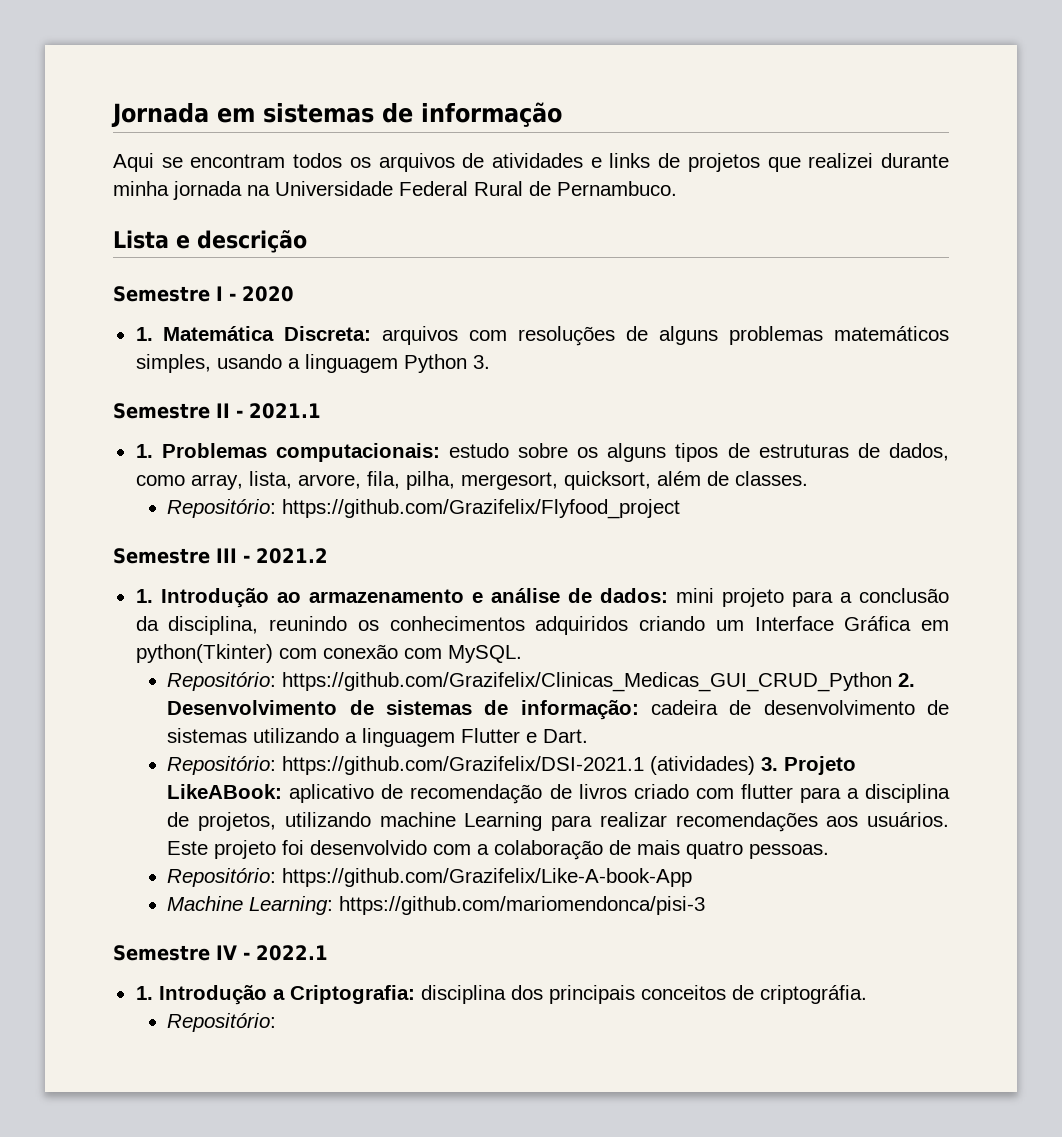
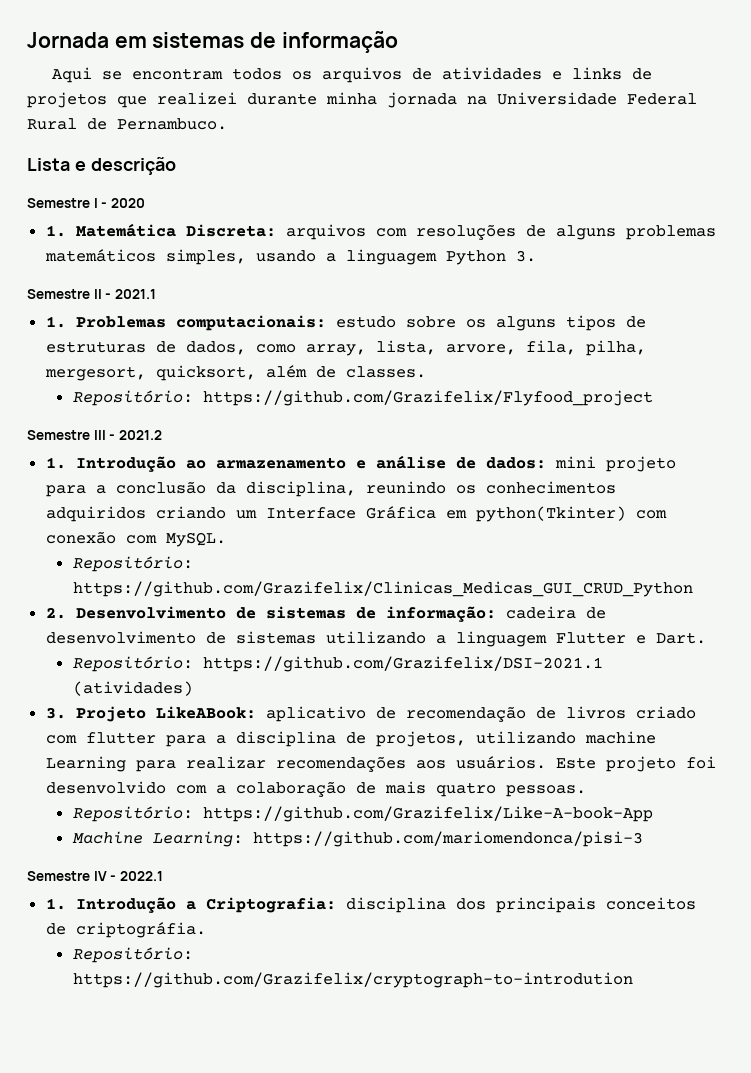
(893, 682) none -> (693, 589) //
(756, 765) none -> (193, 688) //
(277, 1022) none -> [72,972,633,988] https://github.com/Grazifelix/cryptograph-to-introdution

